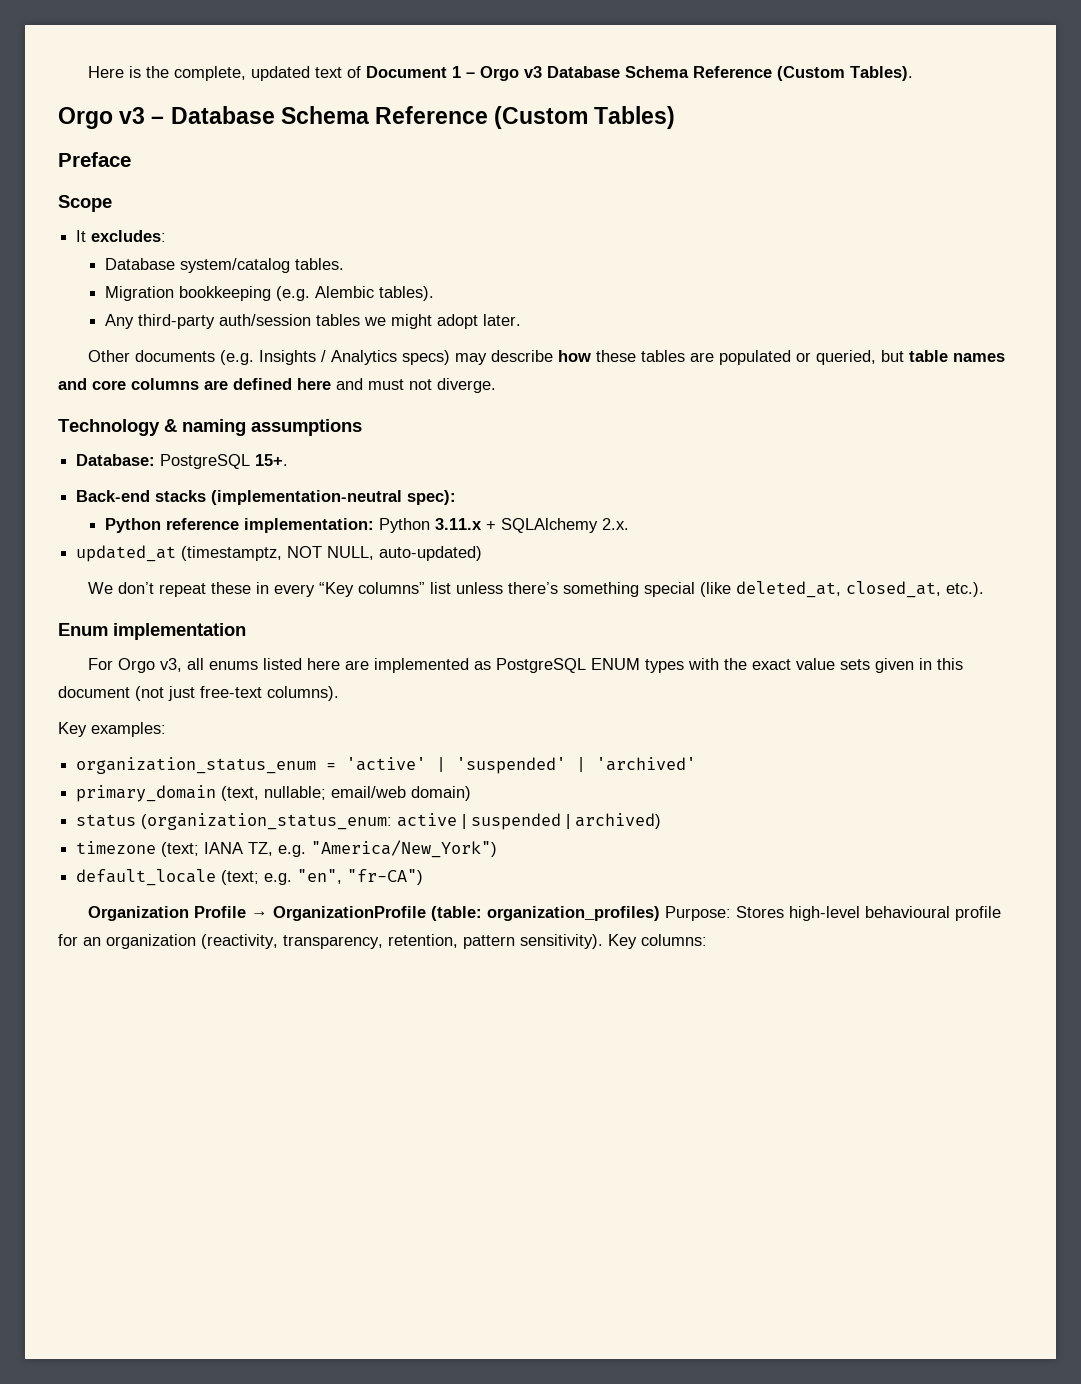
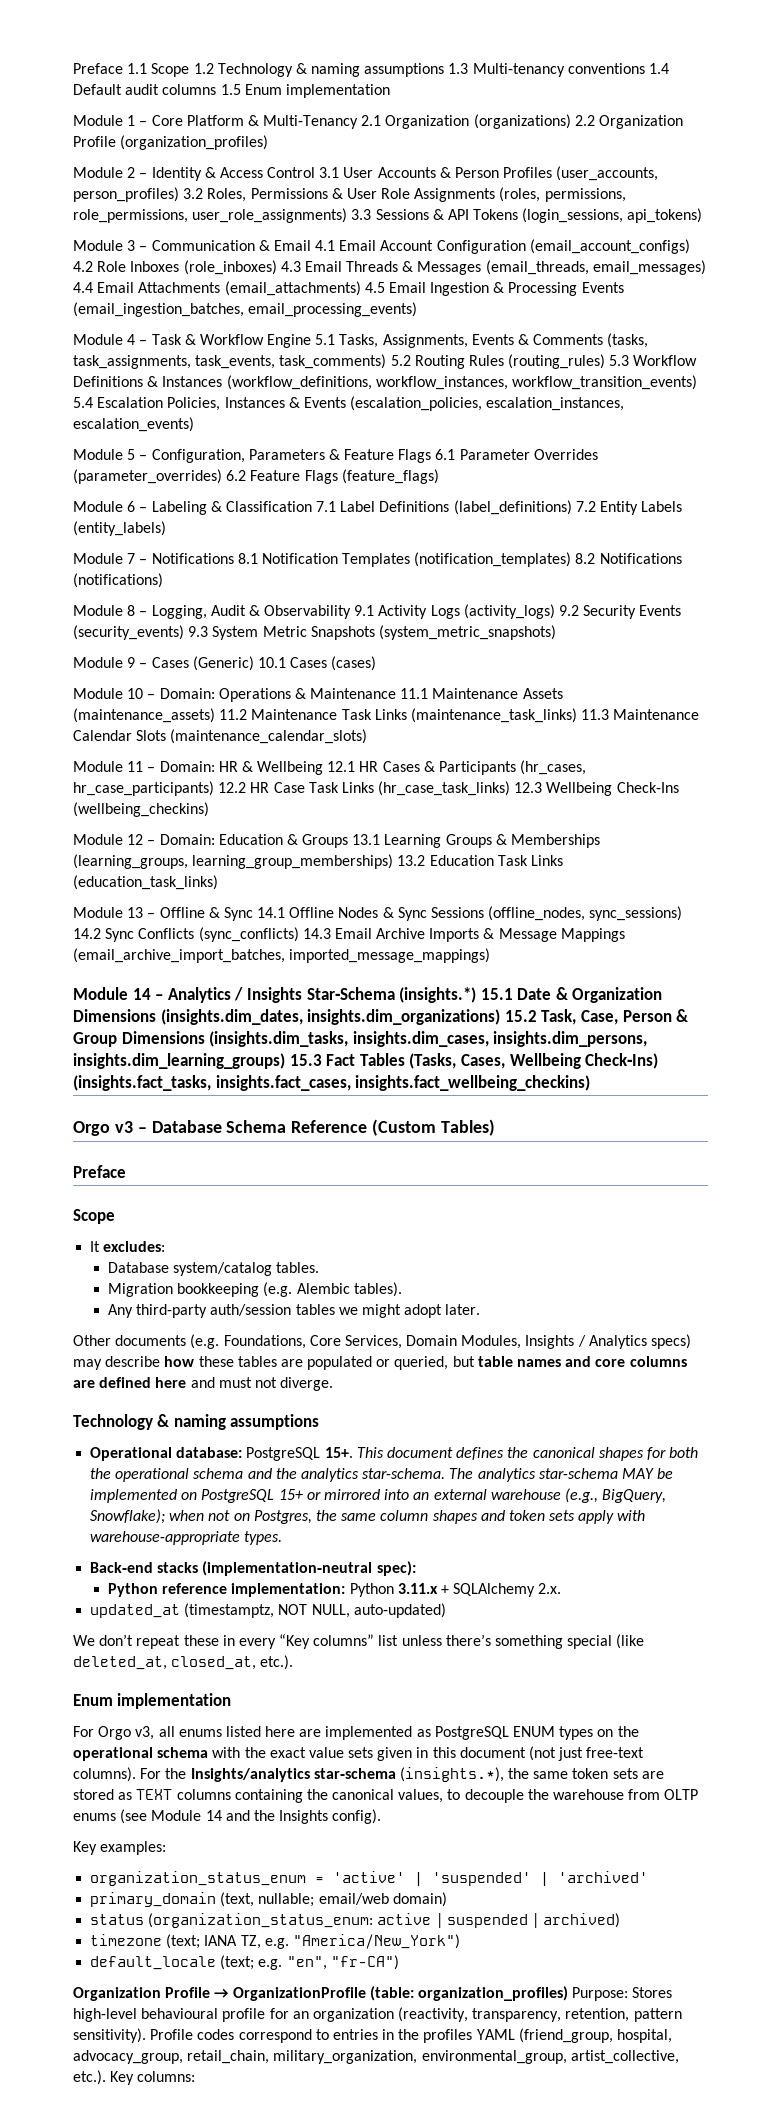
[87,66,913,81] Here is the complete, updated text of Document 1 – Orgo v3 Database Schema Reference (Custom Tables). -> [73,63,670,77] [73,84,390,98] [73,114,684,129] [73,135,269,150] [73,166,659,181] [73,187,626,202] [73,208,703,223] [73,239,690,254] [73,260,706,275] [73,281,624,296] [73,302,418,317] [73,333,649,348] [73,354,698,369] [73,375,697,390] [73,396,625,411] [73,417,194,432] [73,449,598,463] [73,469,439,484] [73,500,683,515] [73,521,166,536] [73,552,682,567] [73,573,163,588] [73,604,682,619] [73,625,556,640] [73,656,377,671] [73,688,563,702] [73,708,700,723] [73,729,368,744] [73,760,587,775] [73,781,679,796] [73,802,209,817] [73,834,601,848] [73,854,563,869] [73,875,218,890] [73,906,683,921] [73,927,625,942] [73,948,491,963] [73,987,663,1003] [73,1009,690,1025] [73,1031,648,1047] [73,1053,659,1069] [73,1075,591,1091] Preface 1.1 Scope 1.2 Technology & naming assumptions 1.3 Multi‑tenancy conventions 1.4 Default audit columns 1.5 Enum implementation // Module 1 – Core Platform & Multi‑Tenancy 2.1 Organization (organizations) 2.2 Organization Profile (organization_profiles) // Module 2 – Identity & Access Control 3.1 User Accounts & Person Profiles (user_accounts, person_profiles) 3.2 Roles, Permissions & User Role Assignments (roles, permissions, role_permissions, user_role_assignments) 3.3 Sessions & API Tokens (login_sessions, api_tokens) // Module 3 – Communication & Email 4.1 Email Account Configuration (email_account_configs) 4.2 Role Inboxes (role_inboxes) 4.3 Email Threads & Messages (email_threads, email_messages) 4.4 Email Attachments (email_attachments) 4.5 Email Ingestion & Processing Events (email_ingestion_batches, email_processing_events) // Module 4 – Task & Workflow Engine 5.1 Tasks, Assignments, Events & Comments (tasks, task_assignments, task_events, task_comments) 5.2 Routing Rules (routing_rules) 5.3 Workflow Definitions & Instances (workflow_definitions, workflow_instances, workflow_transition_events) 5.4 Escalation Policies, Instances & Events (escalation_policies, escalation_instances, escalation_events) // Module 5 – Configuration, Parameters & Feature Flags 6.1 Parameter Overrides (parameter_overrides) 6.2 Feature Flags (feature_flags) // Module 6 – Labeling & Classification 7.1 Label Definitions (label_definitions) 7.2 Entity Labels (entity_labels) // Module 7 – Notifications 8.1 Notification Templates (notification_templates) 8.2 Notifications (notifications) // Module 8 – Logging, Audit & Observability 9.1 Activity Logs (activity_logs) 9.2 Security Events (security_events) 9.3 System Metric Snapshots (system_metric_snapshots) // Module 9 – Cases (Generic) 10.1 Cases (cases) // Module 10 – Domain: Operations & Maintenance 11.1 Maintenance Assets (maintenance_assets) 11.2 Maintenance Task Links (maintenance_task_links) 11.3 Maintenance Calendar Slots (maintenance_calendar_slots) // Module 11 – Domain: HR & Wellbeing 12.1 HR Cases & Participants (hr_cases, hr_case_participants) 12.2 HR Case Task Links (hr_case_task_links) 12.3 Wellbeing Check‑Ins (wellbeing_checkins) // Module 12 – Domain: Education & Groups 13.1 Learning Groups & Memberships (learning_groups, learning_group_memberships) 13.2 Education Task Links (education_task_links) // Module 13 – Offline & Sync 14.1 Offline Nodes & Sync Sessions (offline_nodes, sync_sessions) 14.2 Sync Conflicts (sync_conflicts) 14.3 Email Archive Imports & Message Mappings (email_archive_import_batches, imported_message_mappings) // Module 14 – Analytics / Insights Star‑Schema (insights.*) 15.1 Date & Organization Dimensions (insights.dim_dates, insights.dim_organizations) 15.2 Task, Case, Person & Group Dimensions (insights.dim_tasks, insights.dim_cases, insights.dim_persons, insights.dim_learning_groups) 15.3 Fact Tables (Tasks, Cases, Wellbeing Check‑Ins) (insights.fact_tasks, insights.fact_cases, insights.fact_wellbeing_checkins)
(254, 357) none -> [223,1335,522,1349] Foundations, Core Services, Domain Modules,
[76,454,156,466] Database: -> [90,1447,243,1461] Operational database:
(289, 460) none -> [356,1447,699,1461] [90,1468,674,1482] [90,1488,667,1503] [90,1509,646,1524] [90,1531,283,1545] This document defines the canonical shapes for both the operational schema and the analytics star‑schema. The analytics star‑schema MAY be implemented on PostgreSQL 15+ or mirrored into an external warehouse (e.g., BigQuery, Snowflake); when not on Postgres, the same column shapes and token sets apply with warehouse‑appropriate types.
(684, 666) none -> [597,1726,639,1737] [73,1747,209,1761] on the operational schema
(339, 693) none -> [140,1767,664,1782] [73,1789,699,1803] [73,1809,382,1824] For the Insights/analytics star‑schema (insights.*), the same token sets are stored as TEXT columns containing the canonical values, to decouple the warehouse from OLTP enums (see Module 14 and the Insights config).
(603, 941) none -> [150,2028,673,2043] [73,2050,679,2064] [73,2070,106,2085] Profile codes correspond to entries in the profiles YAML (friend_group, hospital, advocacy_group, retail_chain, military_organization, environmental_group, artist_collective, etc.).

